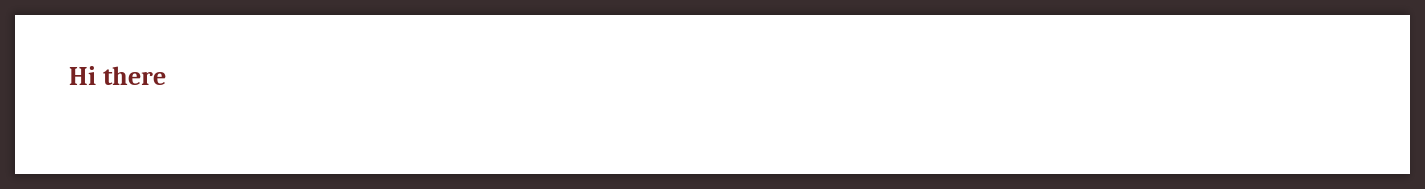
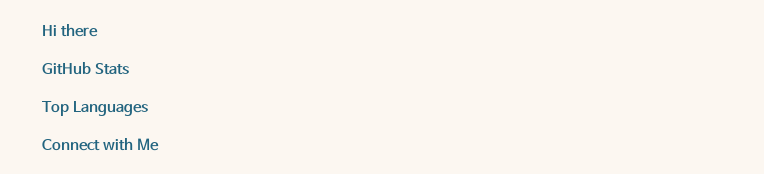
(167, 75) none -> [42,62,129,75] [42,101,148,116] [42,138,159,151] // GitHub Stats // Top Languages // Connect with Me

